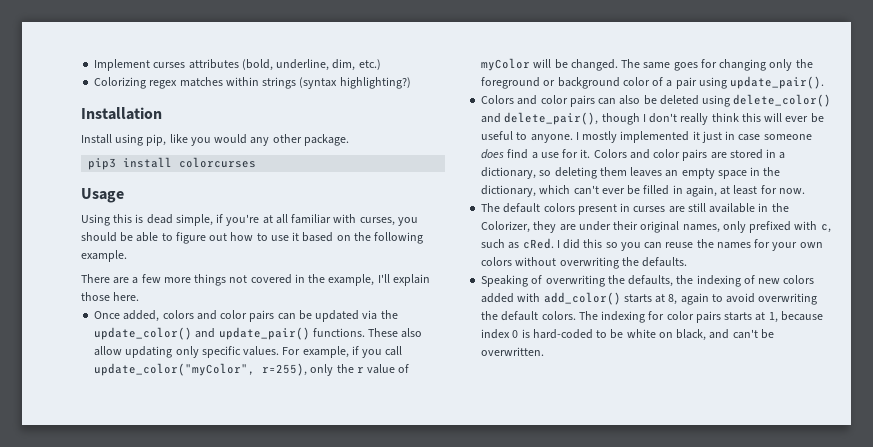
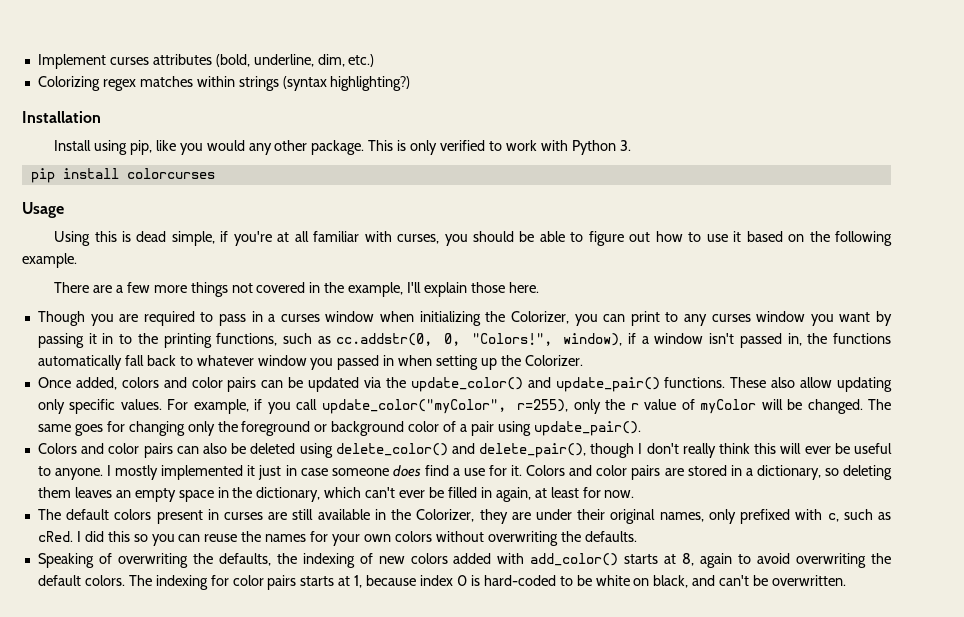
[88,158,117,170] // pip3 -> [368,140,631,155] [30,168,55,183] This is only verified to work with Python 3. // pip
(140, 296) none -> [37,311,893,326] [37,333,891,348] [37,355,583,370] // Though you are required to pass in a curses window when initializing the Colorizer, you can print to any curses window you want by passing it in to the printing functions, such as cc.addstr(0, 0, "Colors!", window), if a window isn't passed in, the functions automatically fall back to whatever window you passed in when setting up the Colorizer.

